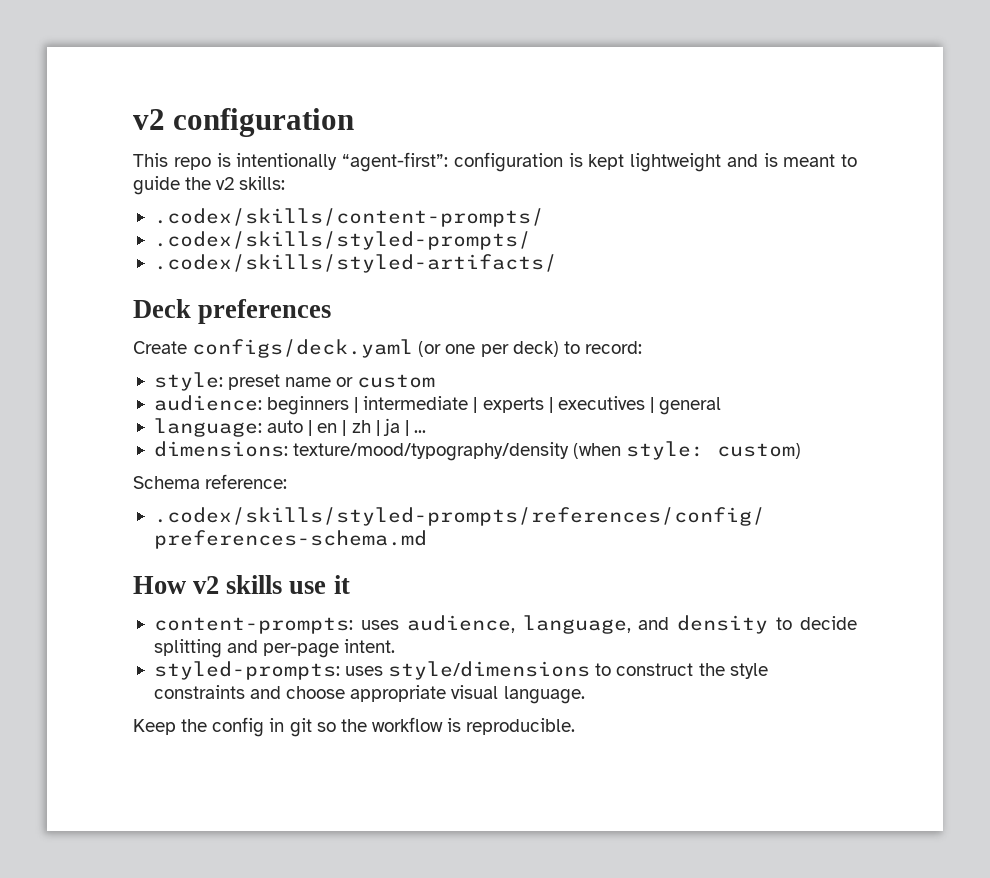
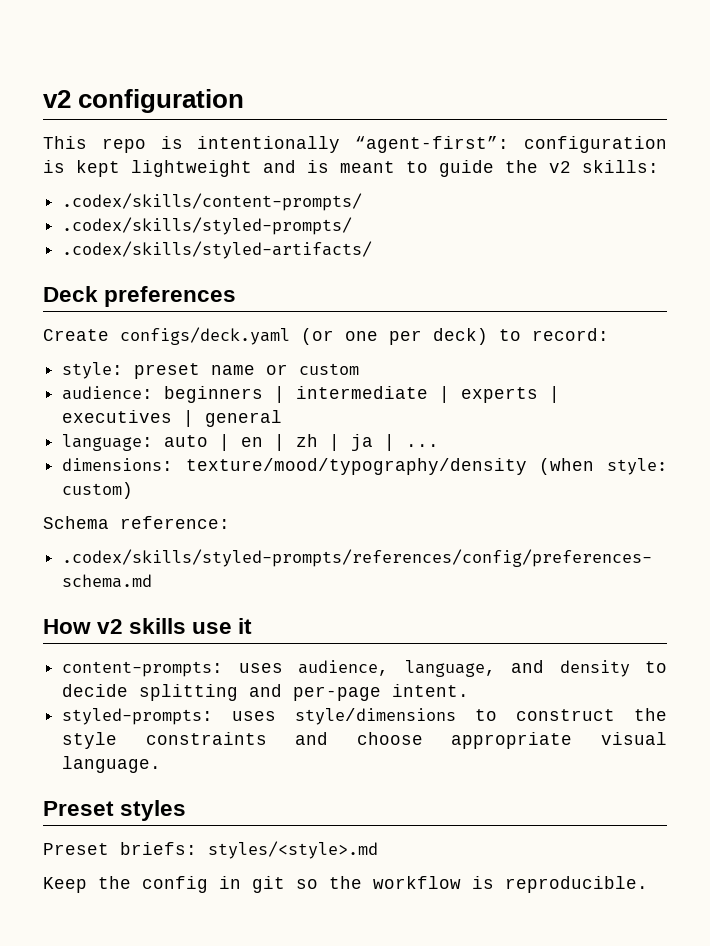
(585, 695) none -> [43,800,187,821] [43,841,378,859] // Preset styles // Preset briefs: styles/<style>.md

